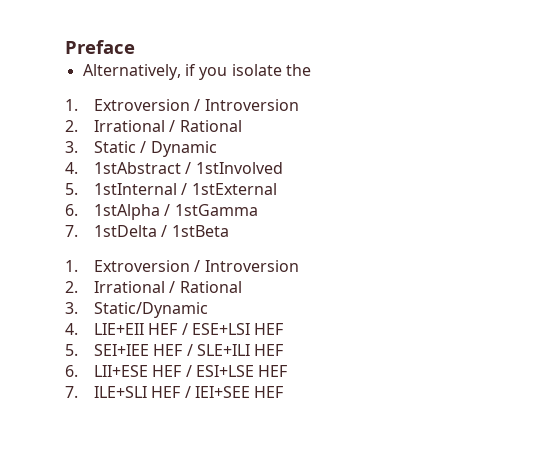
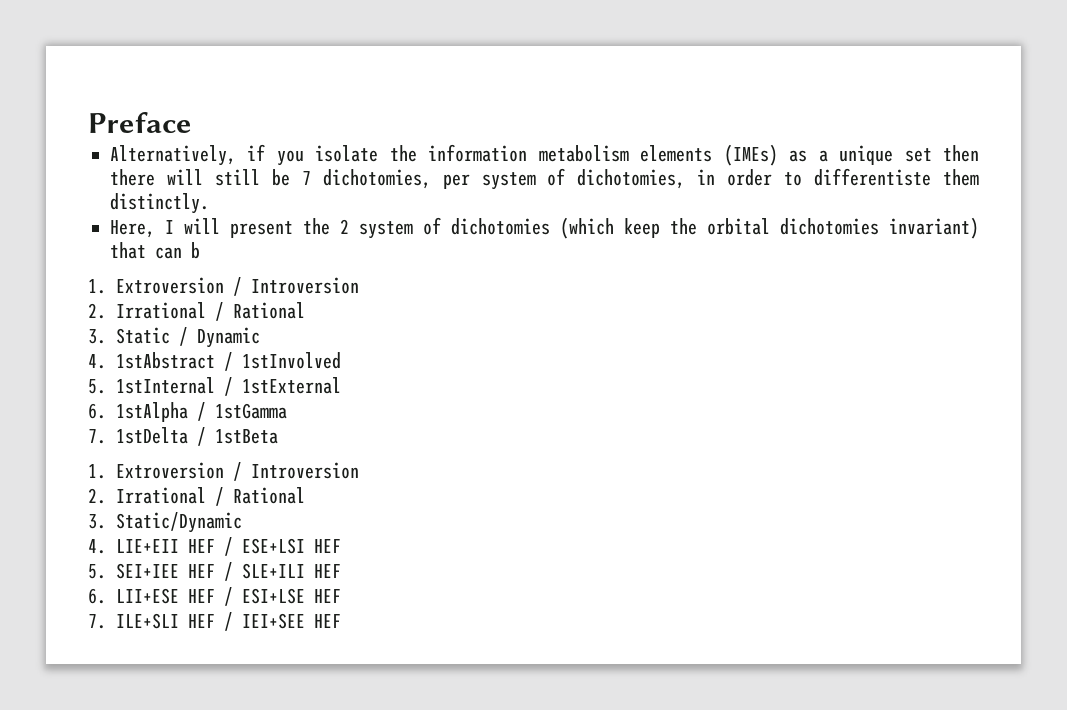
(311, 70) none -> [428,144,979,166] [110,168,980,190] [110,193,209,214] [110,217,979,239] [110,242,200,259] information metabolism elements (IMEs) as a unique set then there will still be 7 dichotomies, per system of dichotomies, in order to differentiste them distinctly. // Here, I will present the 2 system of dichotomies (which keep the orbital dichotomies invariant) that can b

